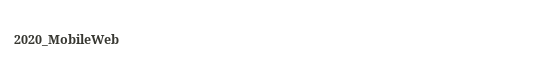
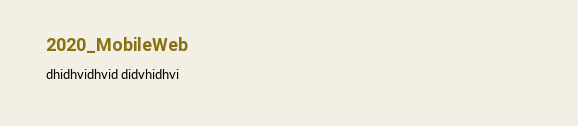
(119, 40) none -> [46,69,180,79] // dhidhvidhvid didvhidhvi

